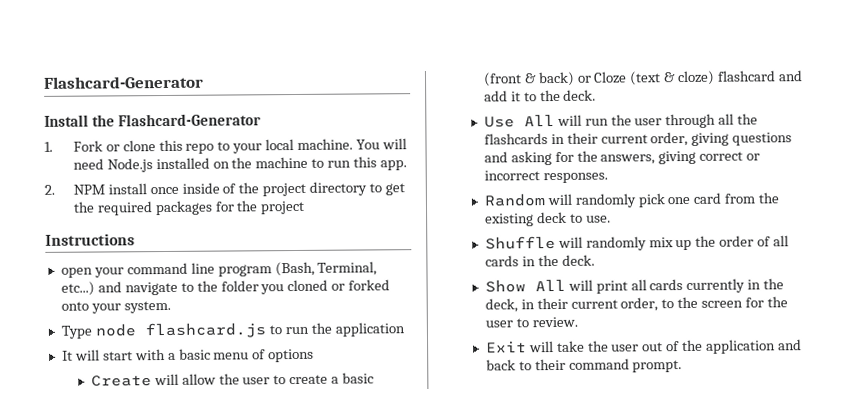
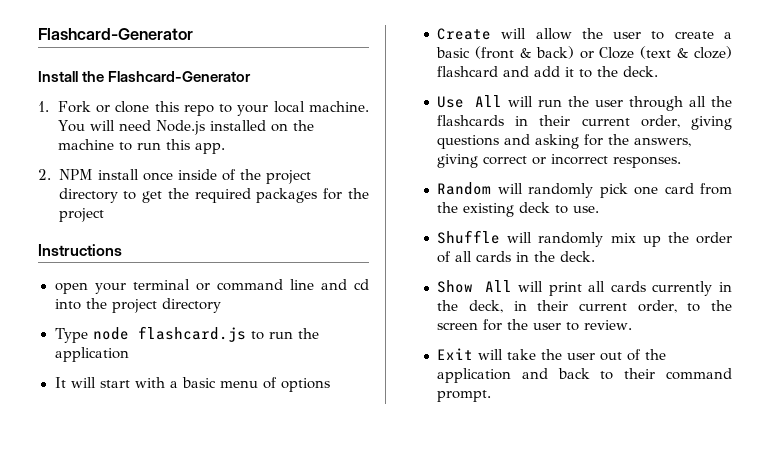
[126,261,378,277] [60,279,391,296] [60,300,171,314] command line program (Bash, Terminal, etc...) and navigate to the folder you cloned or forked onto your system. -> [132,279,369,291] [54,298,221,313] terminal or command line and cd into the project directory

